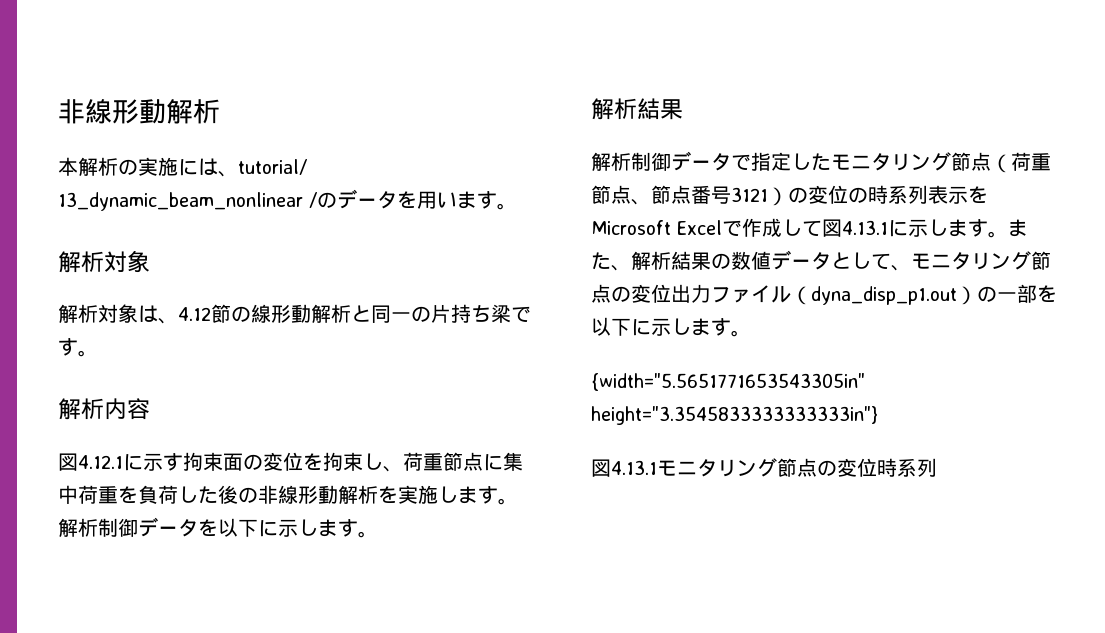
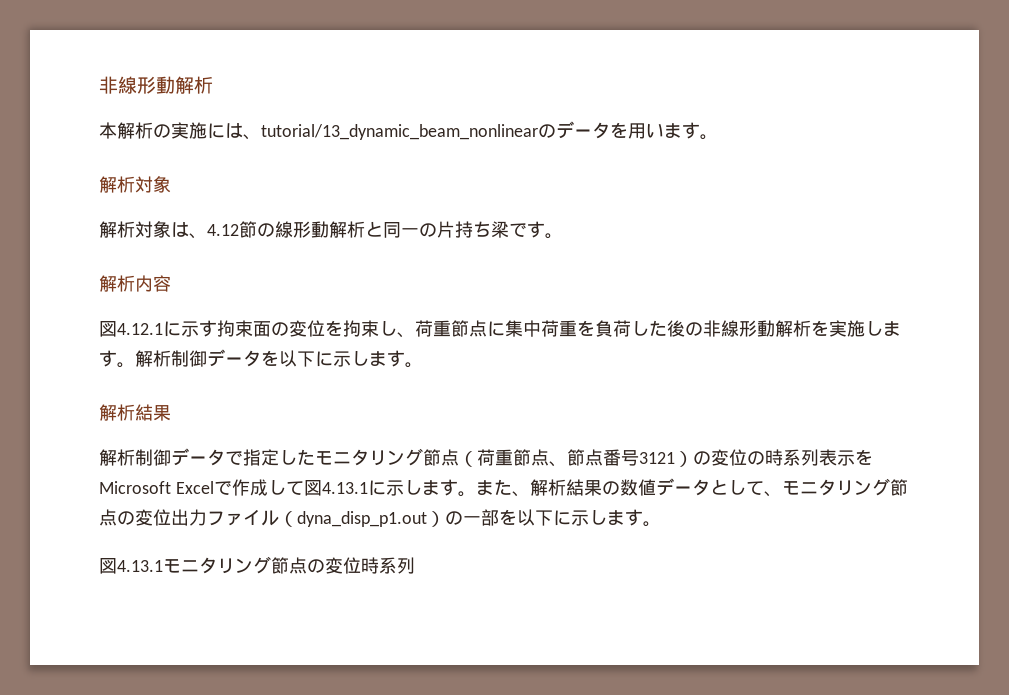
[238,159,307,175] [58,192,317,211] tutorial/ 13_dynamic_beam_nonlinear / -> [261,124,538,140] tutorial/13_dynamic_beam_nonlinear
[591,373,865,391] [591,406,878,425] // {width="5.5651771653543305in" height="3.3545833333333333in"} -> (661, 524) none

